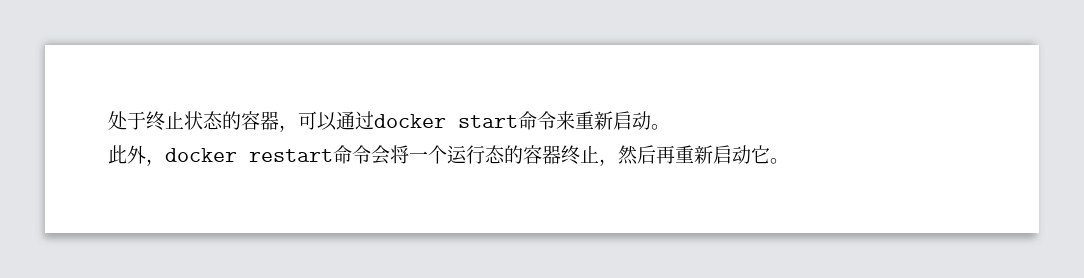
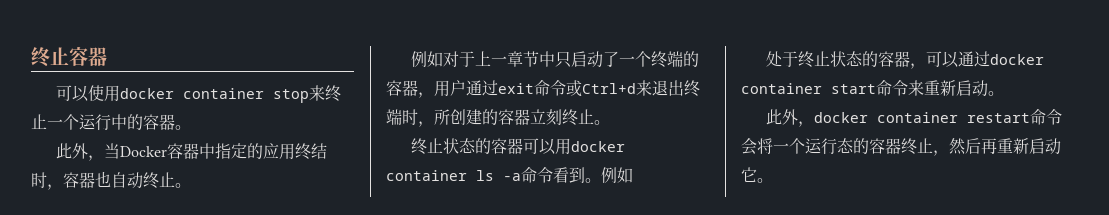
(108, 120) none -> [31,47,107,67] [56,85,342,103] [31,114,191,131] [56,143,328,161] [31,171,191,190] [411,51,700,68] [386,80,700,98] [386,109,610,127] [411,138,626,155] [386,167,633,183] 终止容器 // 可以使用docker container stop来终止一个运行中的容器。 // 此外，当Docker容器中指定的应用终结时，容器也自动终止。 // 例如对于上一章节中只启动了一个终端的容器，用户通过exit命令或Ctrl+d来退出终端时，所创建的容器立刻终止。 // 终止状态的容器可以用docker container ls -a命令看到。例如 //
(447, 121) none -> [741,83,822,94] container
(238, 155) none -> [877,112,959,123] container

